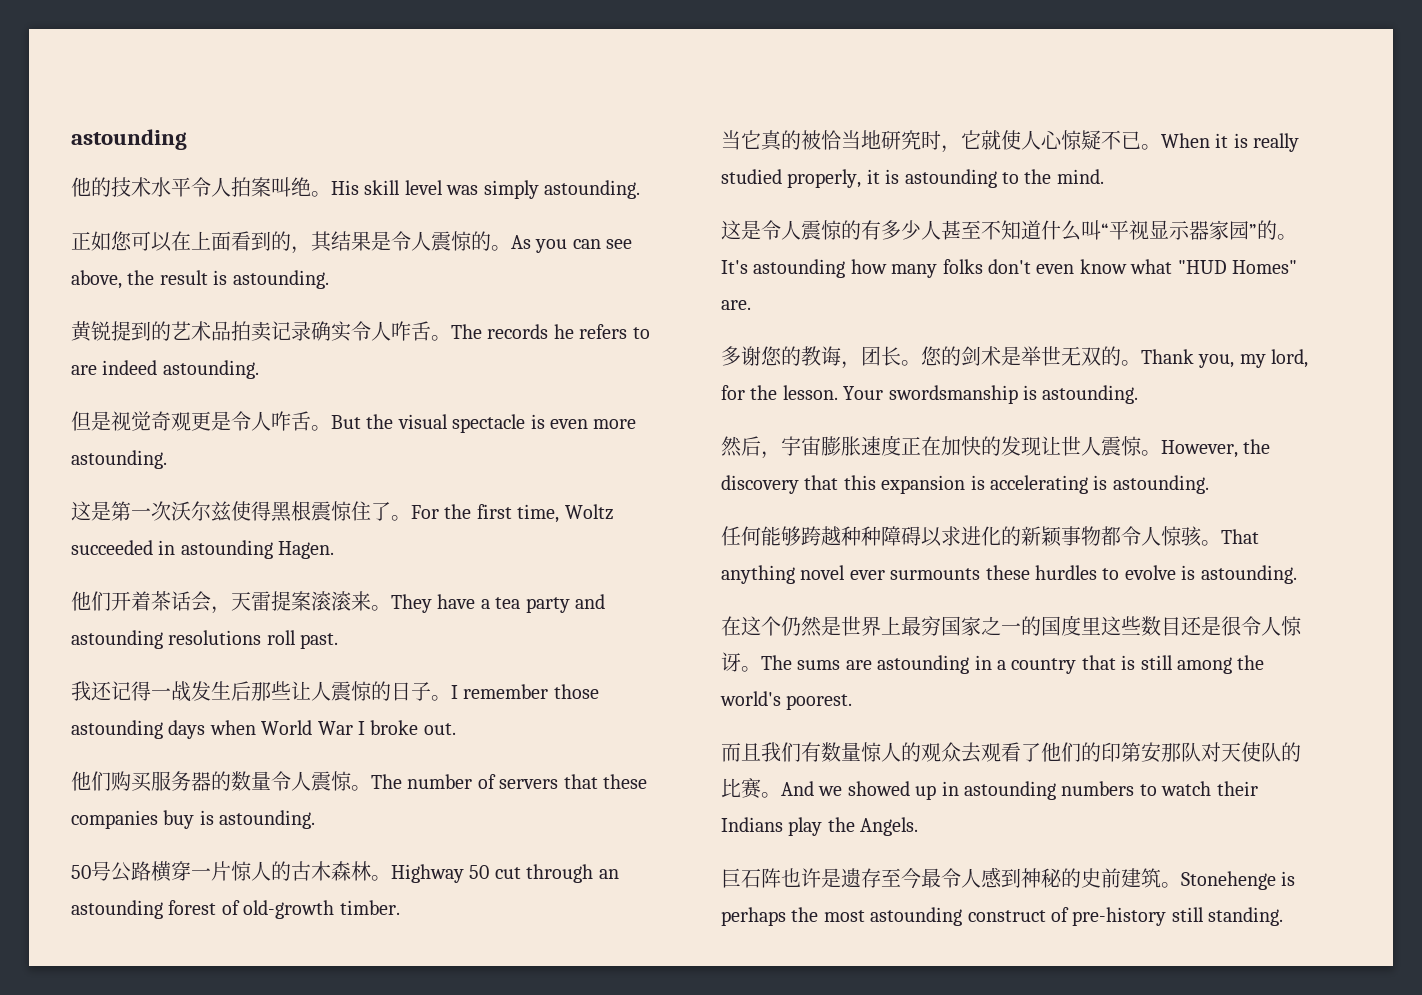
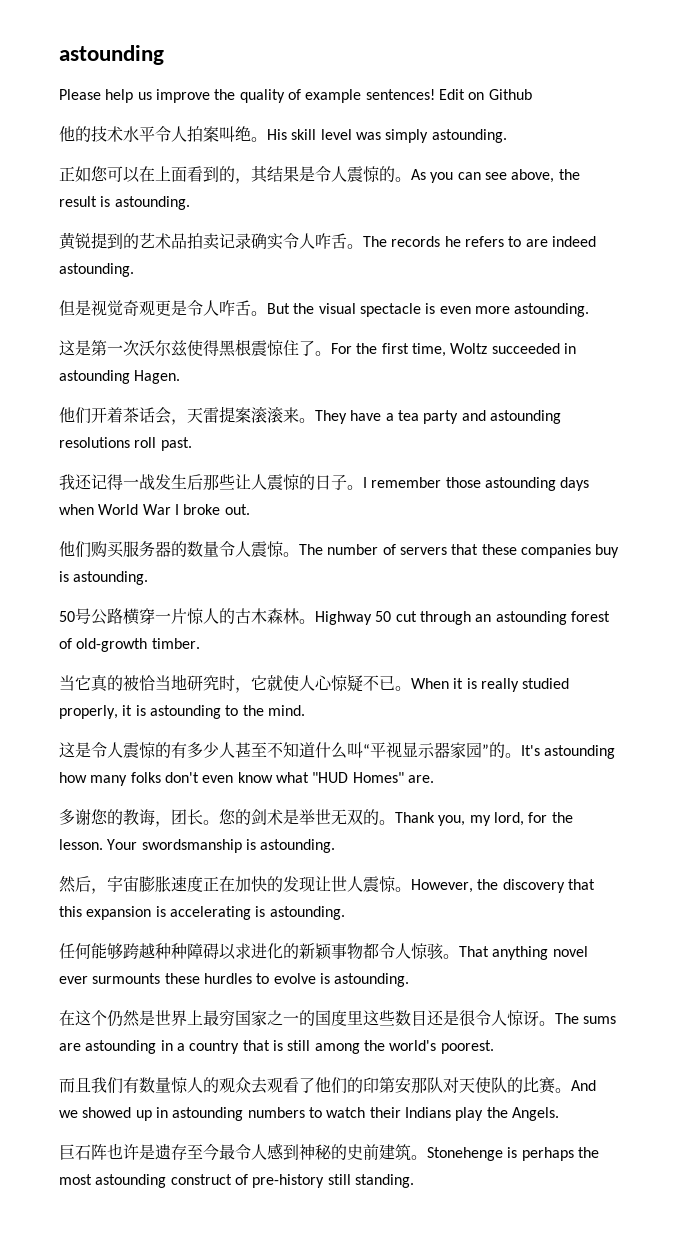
[71,129,187,150] astounding -> [59,45,164,65] [59,89,532,103] astounding // Please help us improve the quality of example sentences! Edit on Github

